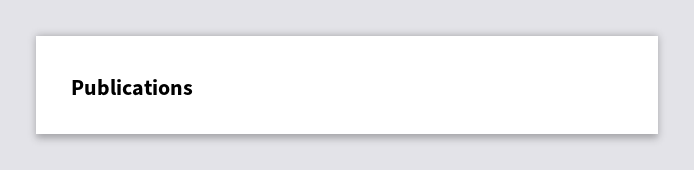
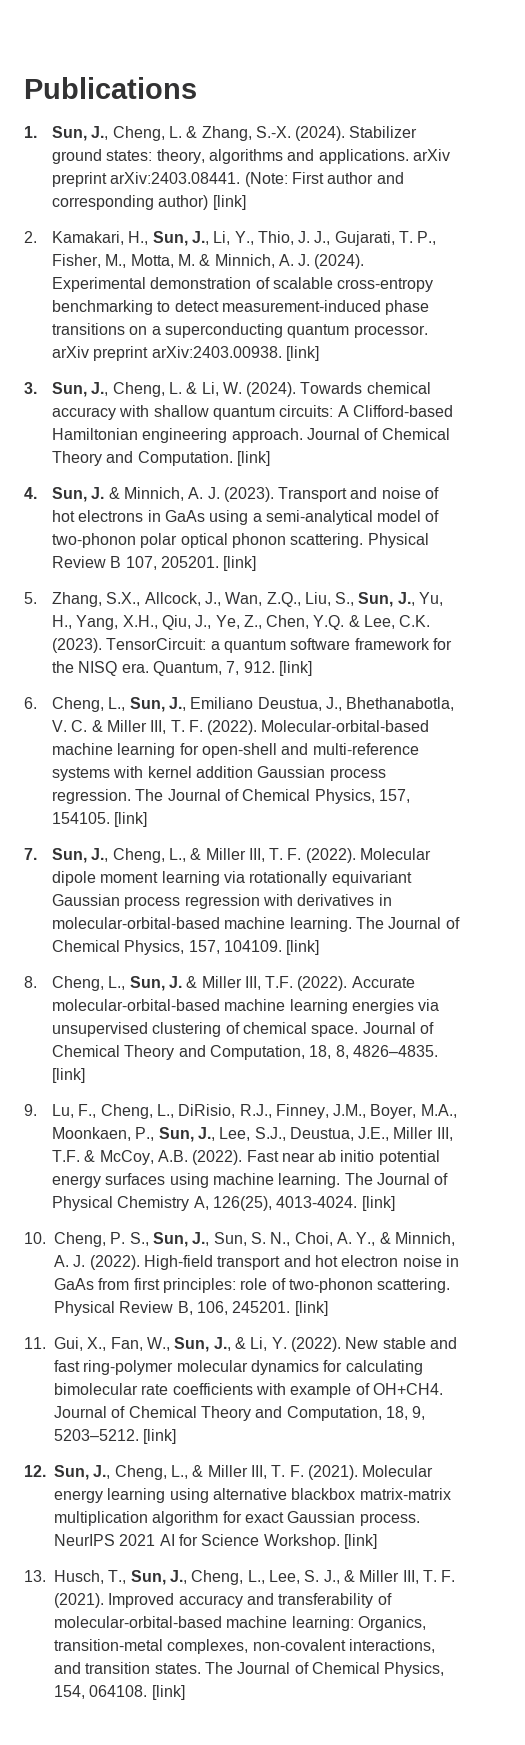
(193, 87) none -> [24,126,418,141] [51,149,450,164] [51,172,404,187] [51,195,246,210] [24,231,437,246] [51,254,365,269] [51,277,434,292] [51,300,430,315] [51,323,428,338] [51,346,319,361] [24,382,431,397] [51,405,453,420] [51,428,450,443] [51,451,270,466] [24,487,440,502] [51,510,440,525] [51,533,429,548] [51,556,257,571] [24,592,444,607] [51,615,431,630] [51,638,452,653] [51,661,312,676] [24,697,455,712] [51,720,430,735] [51,743,419,758] [51,766,386,781] [51,789,410,804] [51,812,148,827] [24,848,432,863] [51,871,412,886] [51,894,392,909] [51,917,460,932] [51,940,320,955] [24,976,415,991] [51,999,440,1014] [51,1022,434,1037] [51,1045,438,1060] [51,1068,85,1083] [24,1104,457,1119] [51,1127,453,1142] [51,1150,440,1165] [51,1173,449,1188] [51,1196,395,1211] [24,1232,455,1247] [54,1255,459,1270] [54,1278,451,1293] [54,1301,328,1316] [24,1337,457,1352] [54,1360,423,1375] [54,1383,443,1398] [54,1406,426,1421] [54,1429,177,1444] [24,1465,434,1480] [54,1488,451,1503] [54,1511,420,1526] [54,1534,377,1549] [24,1570,456,1585] [54,1593,392,1608] [54,1616,426,1631] [54,1639,435,1654] [54,1662,445,1677] [54,1685,185,1700] // 1. Sun, J., Cheng, L. & Zhang, S.-X. (2024). Stabilizer ground states: theory, algorithms and applications. arXiv preprint arXiv:2403.08441. (Note: First author and corresponding author) [link] // 2. Kamakari, H., Sun, J., Li, Y., Thio, J. J., Gujarati, T. P., Fisher, M., Motta, M. & Minnich, A. J. (2024). Experimental demonstration of scalable cross-entropy benchmarking to detect measurement-induced phase transitions on a superconducting quantum processor. arXiv preprint arXiv:2403.00938. [link] // 3. Sun, J., Cheng, L. & Li, W. (2024). Towards chemical accuracy with shallow quantum circuits: A Clifford-based Hamiltonian engineering approach. Journal of Chemical Theory and Computation. [link] // 4. Sun, J. & Minnich, A. J. (2023). Transport and noise of hot electrons in GaAs using a semi-analytical model of two-phonon polar optical phonon scattering. Physical Review B 107, 205201. [link] // 5. Zhang, S.X., Allcock, J., Wan, Z.Q., Liu, S., Sun, J., Yu, H., Yang, X.H., Qiu, J., Ye, Z., Chen, Y.Q. & Lee, C.K. (2023). TensorCircuit: a quantum software framework for the NISQ era. Quantum, 7, 912. [link] // 6. Cheng, L., Sun, J., Emiliano Deustua, J., Bhethanabotla, V. C. & Miller III, T. F. (2022). Molecular-orbital-based machine learning for open-shell and multi-reference systems with kernel addition Gaussian process regression. The Journal of Chemical Physics, 157, 154105. [link] // 7. Sun, J., Cheng, L., & Miller III, T. F. (2022). Molecular dipole moment learning via rotationally equivariant Gaussian process regression with derivatives in molecular-orbital-based machine learning. The Journal of Chemical Physics, 157, 104109. [link] // 8. Cheng, L., Sun, J. & Miller III, T.F. (2022). Accurate molecular-orbital-based machine learning energies via unsupervised clustering of chemical space. Journal of Chemical Theory and Computation, 18, 8, 4826–4835. [link] // 9. Lu, F., Cheng, L., DiRisio, R.J., Finney, J.M., Boyer, M.A., Moonkaen, P., Sun, J., Lee, S.J., Deustua, J.E., Miller III, T.F. & McCoy, A.B. (2022). Fast near ab initio potential energy surfaces using machine learning. The Journal of Physical Chemistry A, 126(25), 4013-4024. [link] // 10. Cheng, P. S., Sun, J., Sun, S. N., Choi, A. Y., & Minnich, A. J. (2022). High-field transport and hot electron noise in GaAs from first principles: role of two-phonon scattering. Physical Review B, 106, 245201. [link] // 11. Gui, X., Fan, W., Sun, J., & Li, Y. (2022). New stable and fast ring-polymer molecular dynamics for calculating bimolecular rate coefficients with example of OH+CH4. Journal of Chemical Theory and Computation, 18, 9, 5203–5212. [link] // 12. Sun, J., Cheng, L., & Miller III, T. F. (2021). Molecular energy learning using alternative blackbox matrix-matrix multiplication algorithm for exact Gaussian process. NeurIPS 2021 AI for Science Workshop. [link] // 13. Husch, T., Sun, J., Cheng, L., Lee, S. J., & Miller III, T. F. (2021). Improved accuracy and transferability of molecular-orbital-based machine learning: Organics, transition-metal complexes, non-covalent interactions, and transition states. The Journal of Chemical Physics, 154, 064108. [link]

